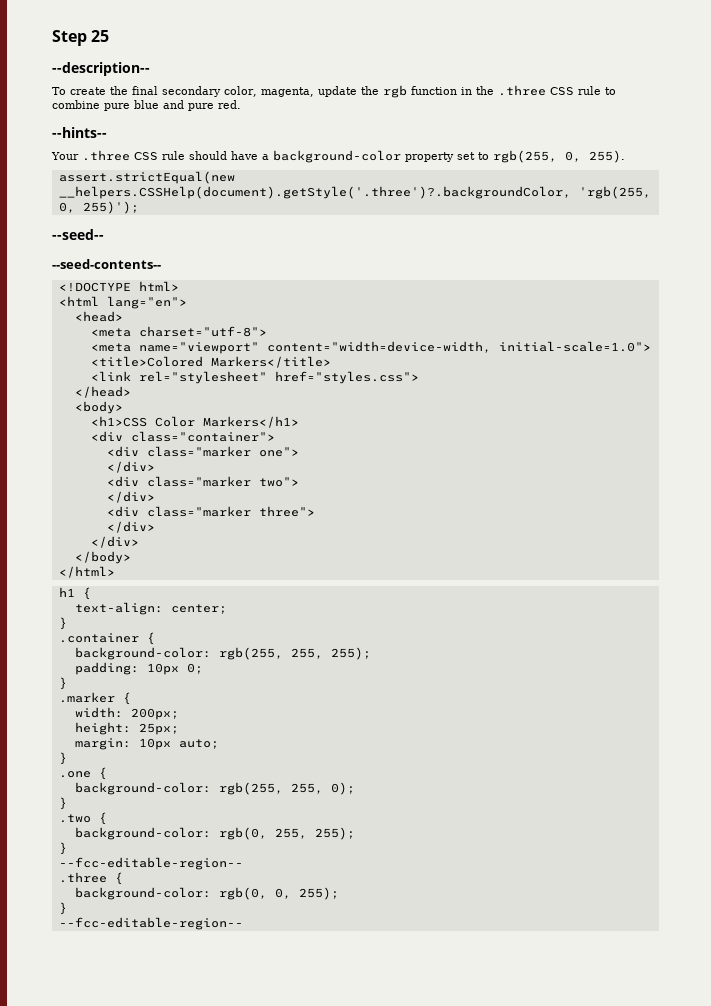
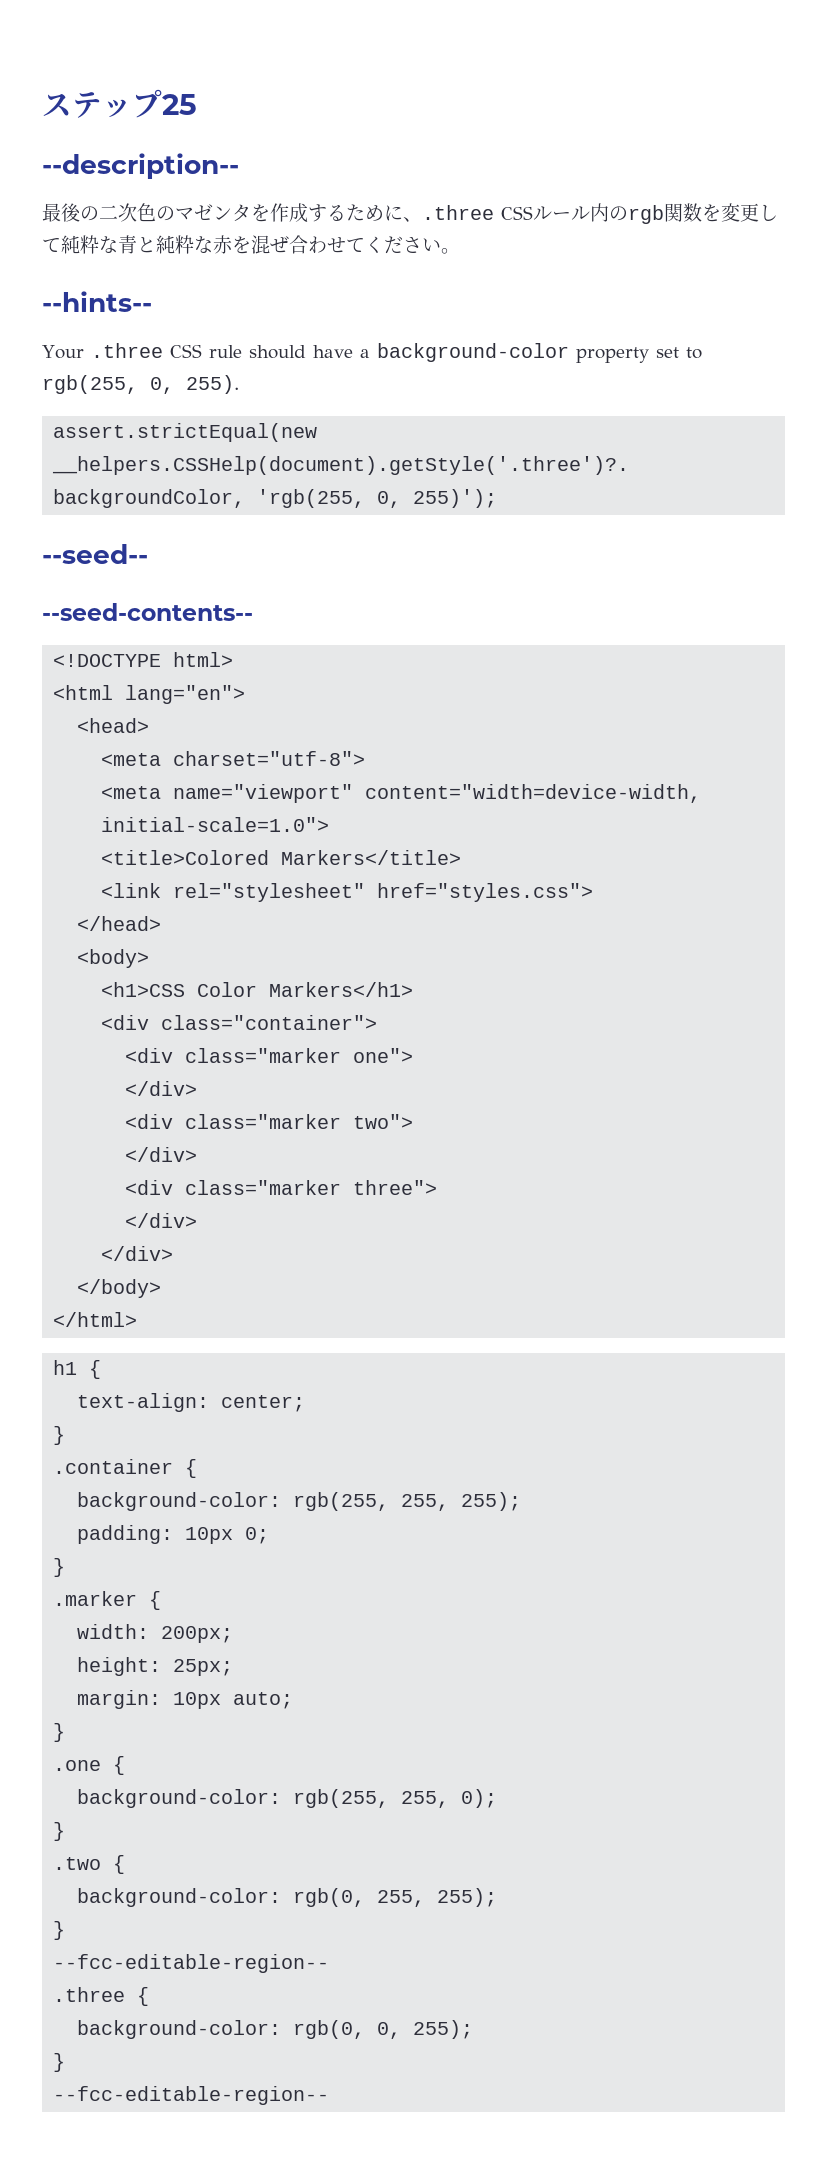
[52,30,87,46] Step -> [42,89,162,118] ステップ
[52,85,616,98] [52,100,241,111] To create the final secondary color, magenta, update the rgb function in the .three CSS rule to combine pure blue and pure red. -> [42,203,778,224] [42,235,460,254] 最後の二次色のマゼンタを作成するために、.three CSSルール内のrgb関数を変更して純粋な青と純粋な赤を混ぜ合わせてください。

